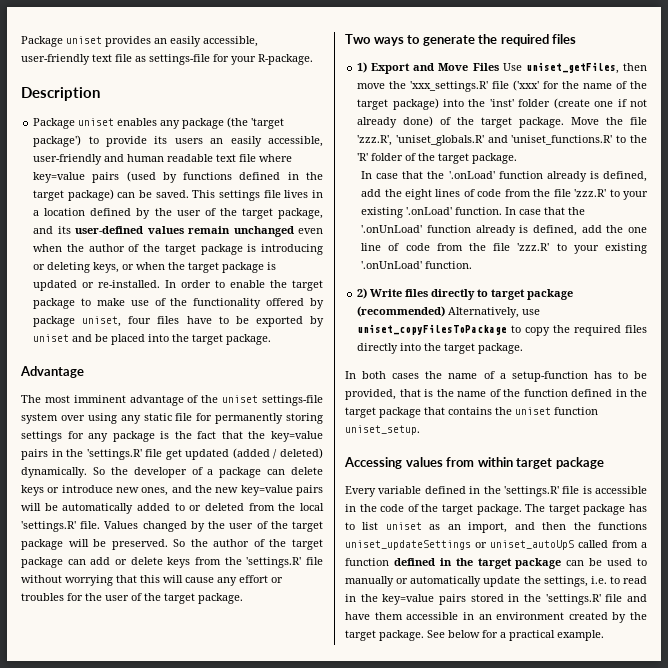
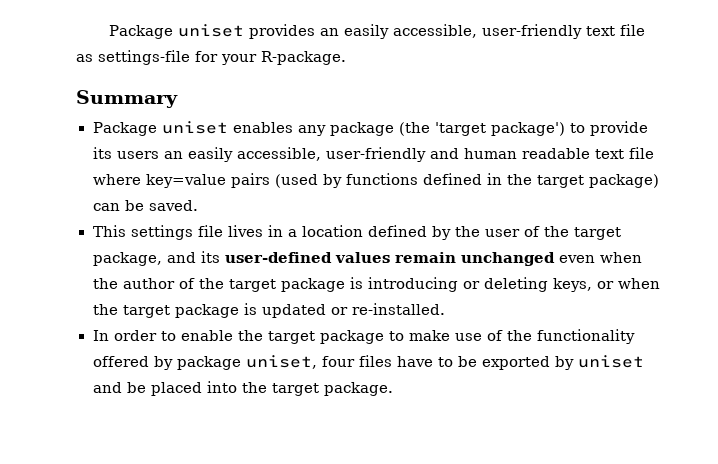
[21,87,100,101] Description -> [76,90,178,108] Summary
(189, 194) none -> (198, 205) //
(161, 284) none -> (445, 309) //
[20,366,84,378] [21,395,323,406] [21,413,323,424] [21,431,323,442] [21,448,323,460] [21,467,323,478] [21,485,323,496] [21,503,324,514] [21,521,324,532] [21,539,323,550] [21,557,323,568] [21,575,283,586] [21,593,243,604] [345,34,577,46] [357,62,647,74] [357,80,647,92] [357,98,647,110] [357,116,647,128] [357,135,647,146] [357,153,518,164] [361,171,647,182] [361,189,648,200] [361,207,586,218] [361,225,647,236] [361,243,647,254] [361,261,473,269] [357,288,574,300] [357,306,541,318] [357,324,647,336] [357,343,524,354] [345,371,647,382] [345,389,647,400] [345,407,598,418] [345,425,420,435] [344,457,604,469] [345,486,647,497] [345,504,647,515] [345,522,647,533] [345,540,647,550] [345,558,647,569] [345,576,647,587] [345,594,647,605] [345,612,647,623] [345,630,604,641] // Advantage // The most imminent advantage of the uniset settings-file system over using any static file for permanently storing settings for any package is the fact that the key=value pairs in the 'settings.R' file get updated (added / deleted) dynamically. So the developer of a package can delete keys or introduce new ones, and the new key=value pairs will be automatically added to or deleted from the local 'settings.R' file. Values changed by the user of the target package will be preserved. So the author of the target package can add or delete keys from the 'settings.R' file without worrying that this will cause any effort or troubles for the user of the target package. // Two ways to generate the required files // 1) Export and Move Files Use uniset_getFiles, then move the 'xxx_settings.R' file ('xxx' for the name of the target package) into the 'inst' folder (create one if not already done) of the target package. Move the file 'zzz.R', 'uniset_globals.R' and 'uniset_functions.R' to the 'R' folder of the target package. // In case that the '.onLoad' function already is defined, add the eight lines of code from the file 'zzz.R' to your existing '.onLoad' function. In case that the '.onUnLoad' function already is defined, add the one line of code from the file 'zzz.R' to your existing '.onUnLoad' function. // 2) Write files directly to target package (recommended) Alternatively, use uniset_copyFilesToPackage to copy the required files directly into the target package. // In both cases the name of a setup-function has to be provided, that is the name of the function defined in the target package that contains the uniset function uniset_setup. // Accessing values from within target package // Every variable defined in the 'settings.R' file is accessible in the code of the target package. The target package has to list uniset as an import, and then the functions uniset_updateSettings or uniset_autoUpS called from a function defined in the target package can be used to manually or automatically update the settings, i.e. to read in the key=value pairs stored in the 'settings.R' file and have them accessible in an environment created by the target package. See below for a practical example. -> (393, 389) none

